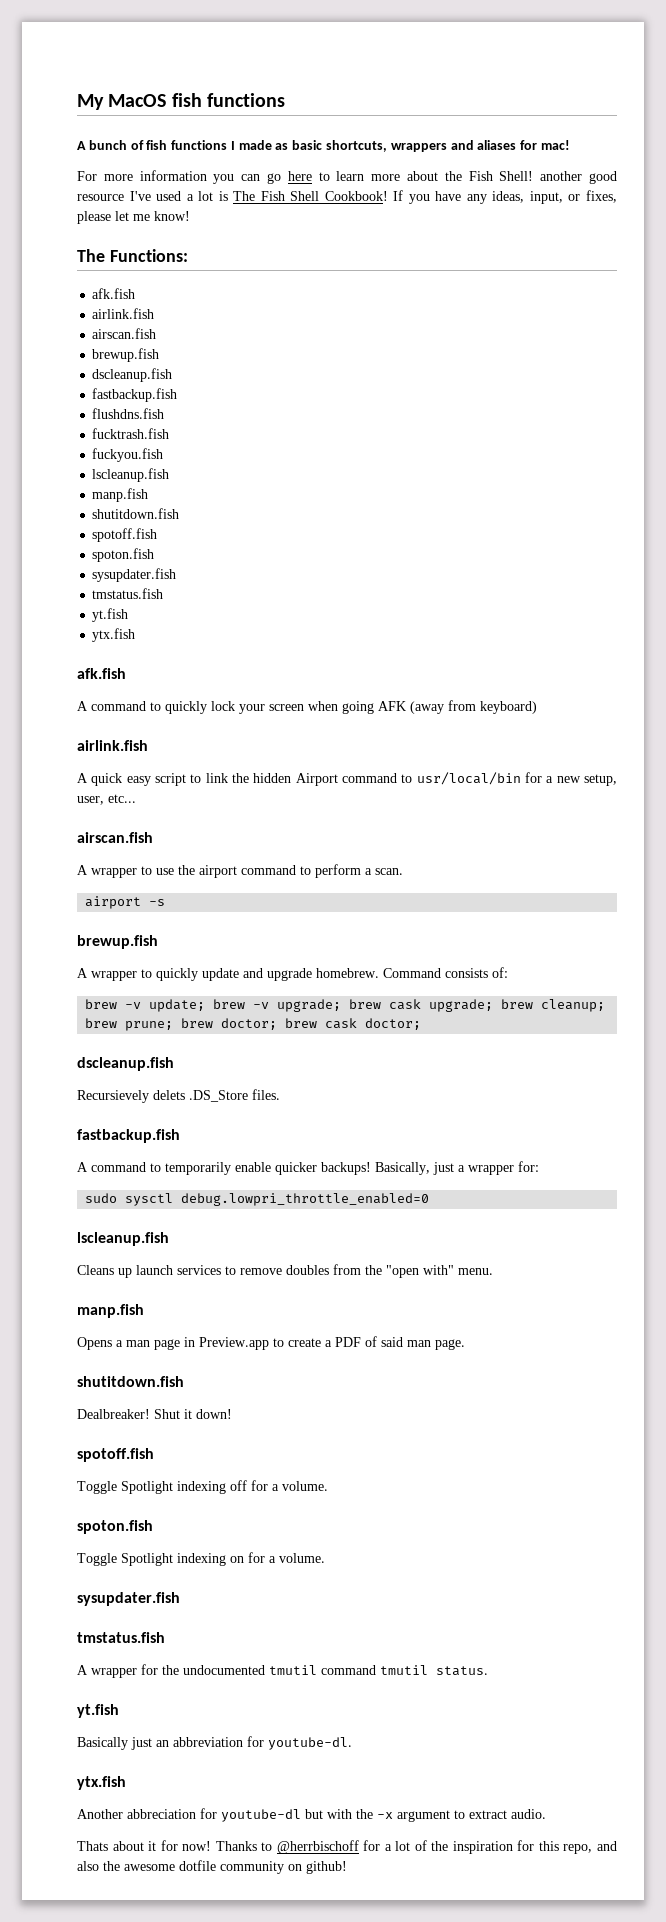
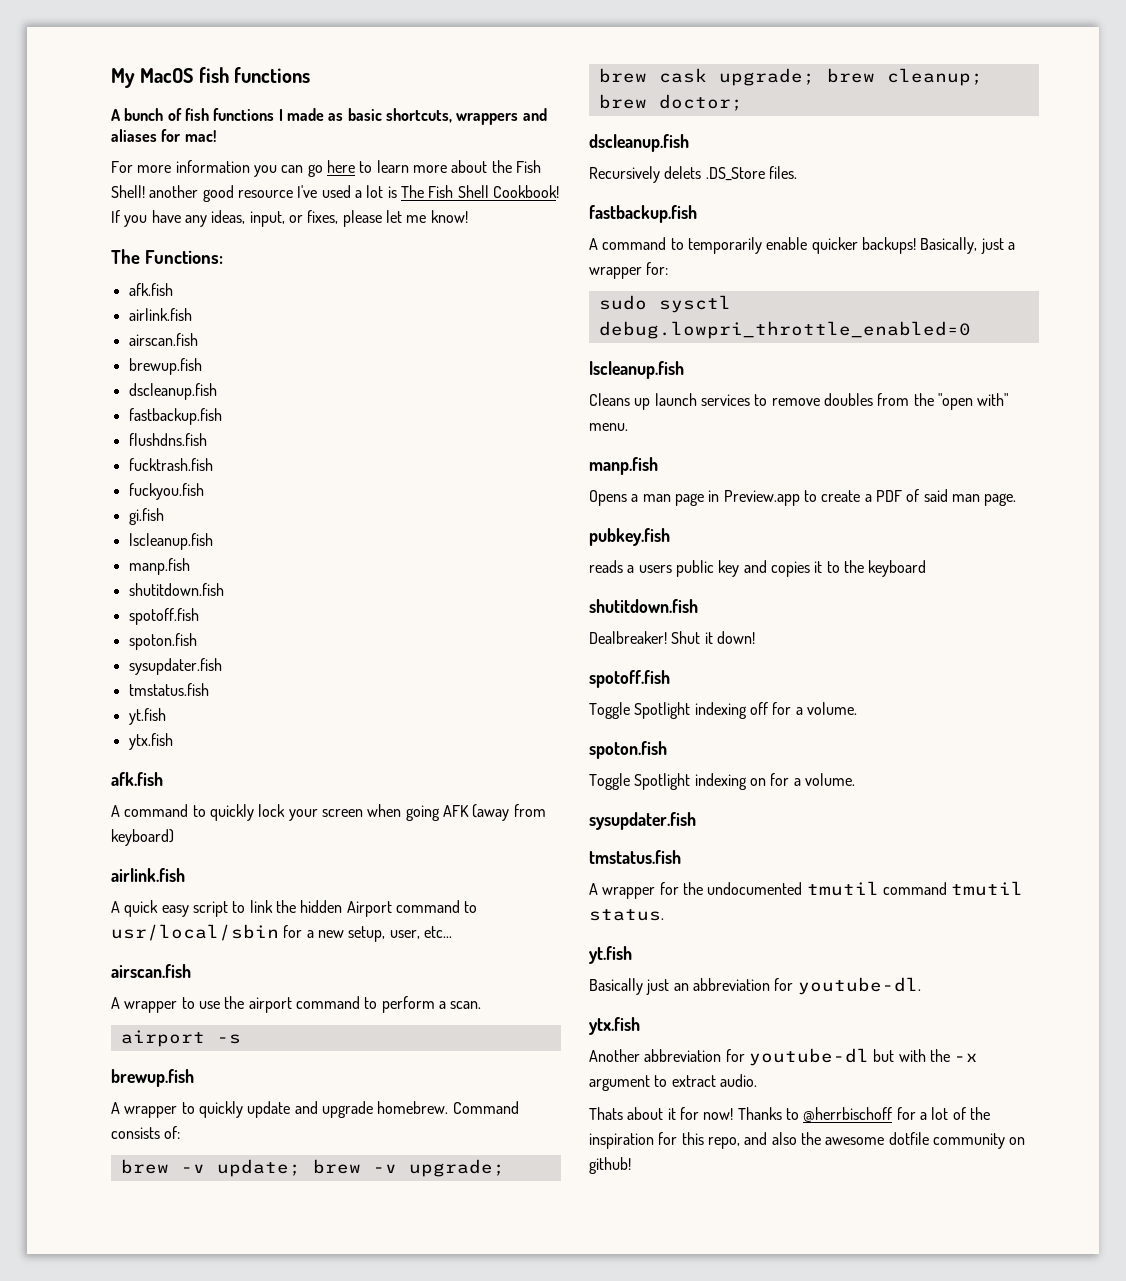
(164, 455) none -> [128,508,164,525] // gi.fish
[416,772,521,785] usr/local/bin -> [111,924,279,941] usr/local/sbin
[125,1018,358,1031] prune; brew doctor; brew cask -> (647, 101) none
[77,1090,149,1103] Recursievely -> [589,166,660,183] Recursively
(465, 1344) none -> [589,528,670,546] [589,560,927,577] // pubkey.fish // reads a users public key and copies it to the keyboard
[127,1809,196,1819] abbreciation -> [644,1049,722,1062] abbreviation

